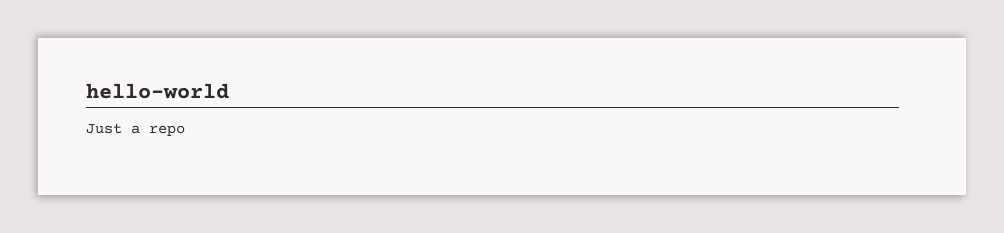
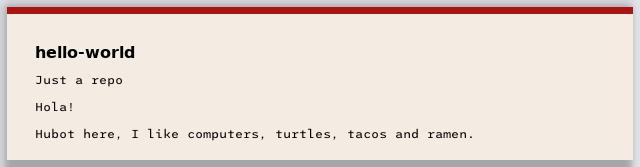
(185, 130) none -> [35,101,75,112] [35,128,475,141] // Hola! // Hubot here, I like computers, turtles, tacos and ramen.

